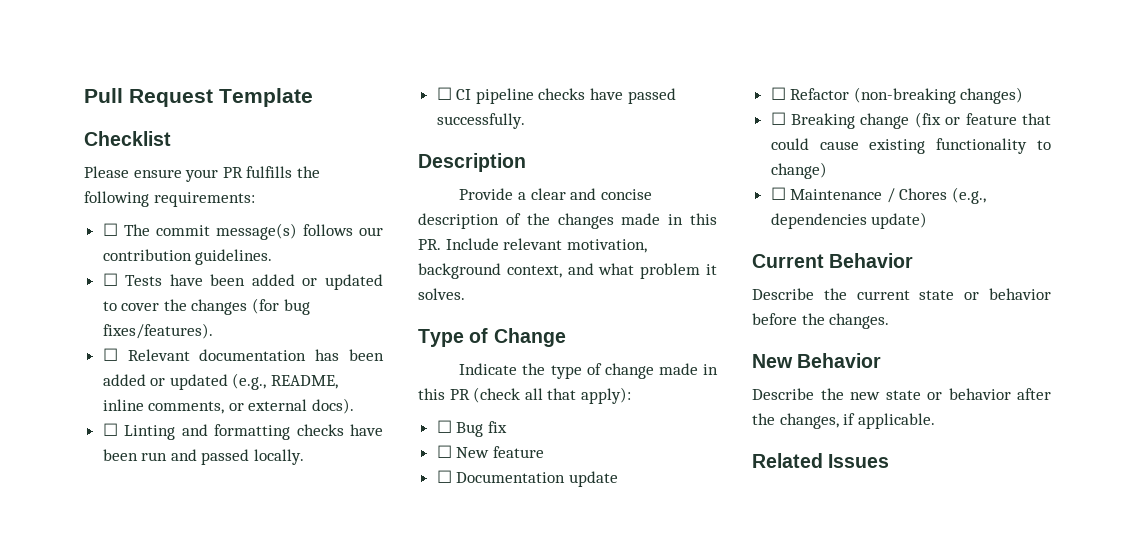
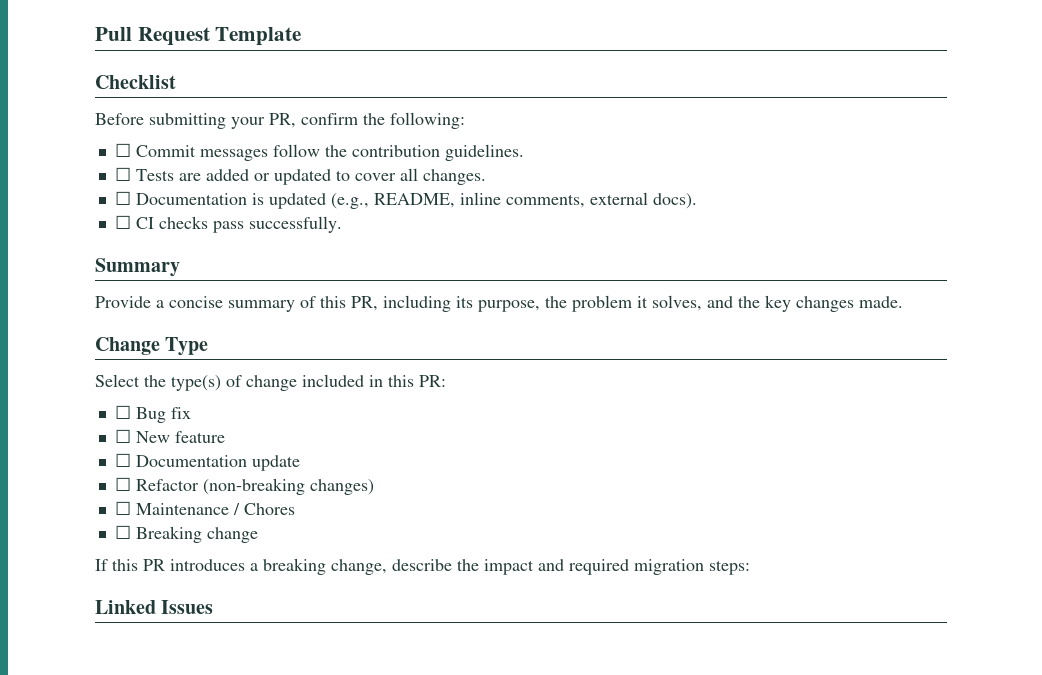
[84,166,320,182] [84,191,255,207] [102,223,384,240] Please ensure your PR fulfills the following requirements: // ☐ The commit message(s) follows our -> [95,112,465,129] [114,143,347,161] Before submitting your PR, confirm the following: // ☐ Commit messages follow the
[169,274,246,286] have been -> [178,173,201,181] are
[163,298,310,315] [102,323,213,339] [102,348,384,361] [102,374,166,386] the changes (for bug fixes/features). // ☐ Relevant documentation has been added or -> [399,168,486,185] [114,191,264,205] all changes. // ☐ Documentation is
[228,403,244,411] or -> (585, 201) none
[124,424,383,440] [102,449,305,465] [436,87,676,104] Linting and formatting checks have been run and passed locally. // ☐ CI pipeline checks have passed -> [135,216,244,233] CI checks pass
[418,153,526,172] Description -> [95,258,180,277] Summary
[530,188,652,200] [418,213,717,229] [418,238,647,253] [418,263,717,279] [418,288,465,300] [418,328,566,347] [459,363,718,379] [418,387,631,404] clear and concise description of the changes made in this PR. Include relevant motivation, background context, and what problem it solves. // Type of Change // Indicate the type of change made in this PR (check all that apply): -> [169,295,903,312] [95,337,209,356] [95,374,446,391] concise summary of this PR, including its purpose, the problem it solves, and the key changes made. // Change Type // Select the type(s) of change included in this PR:
[791,112,1051,129] [770,138,1051,154] [770,162,827,179] [770,187,987,204] [770,212,928,229] [752,253,914,268] [752,288,1051,300] [752,313,890,329] [752,353,882,368] [752,388,1051,400] [752,413,935,429] [752,453,823,468] Breaking change (fix or feature that could cause existing functionality to change) // ☐ Maintenance / Chores (e.g., dependencies update) // Current Behavior // Describe the current state or behavior before the changes. // New Behavior // Describe the new state or behavior after the changes, if applicable. // Related -> [135,503,295,515] [114,525,258,543] [95,558,750,575] [95,600,156,614] Maintenance / Chores // ☐ Breaking change // If this PR introduces a breaking change, describe the impact and required migration steps: // Linked

